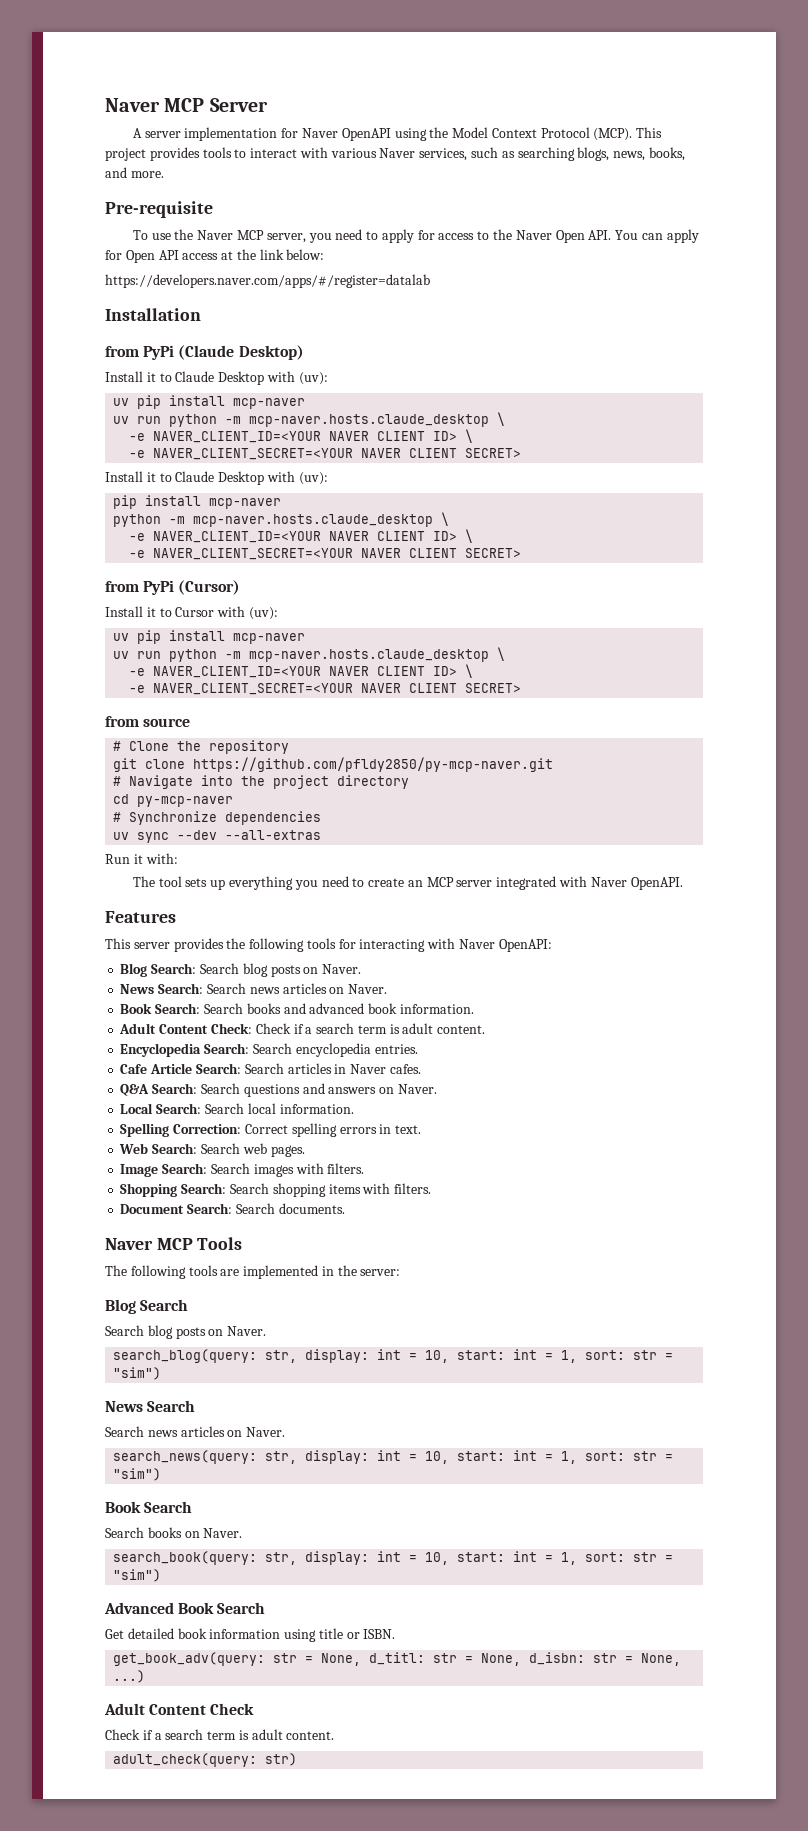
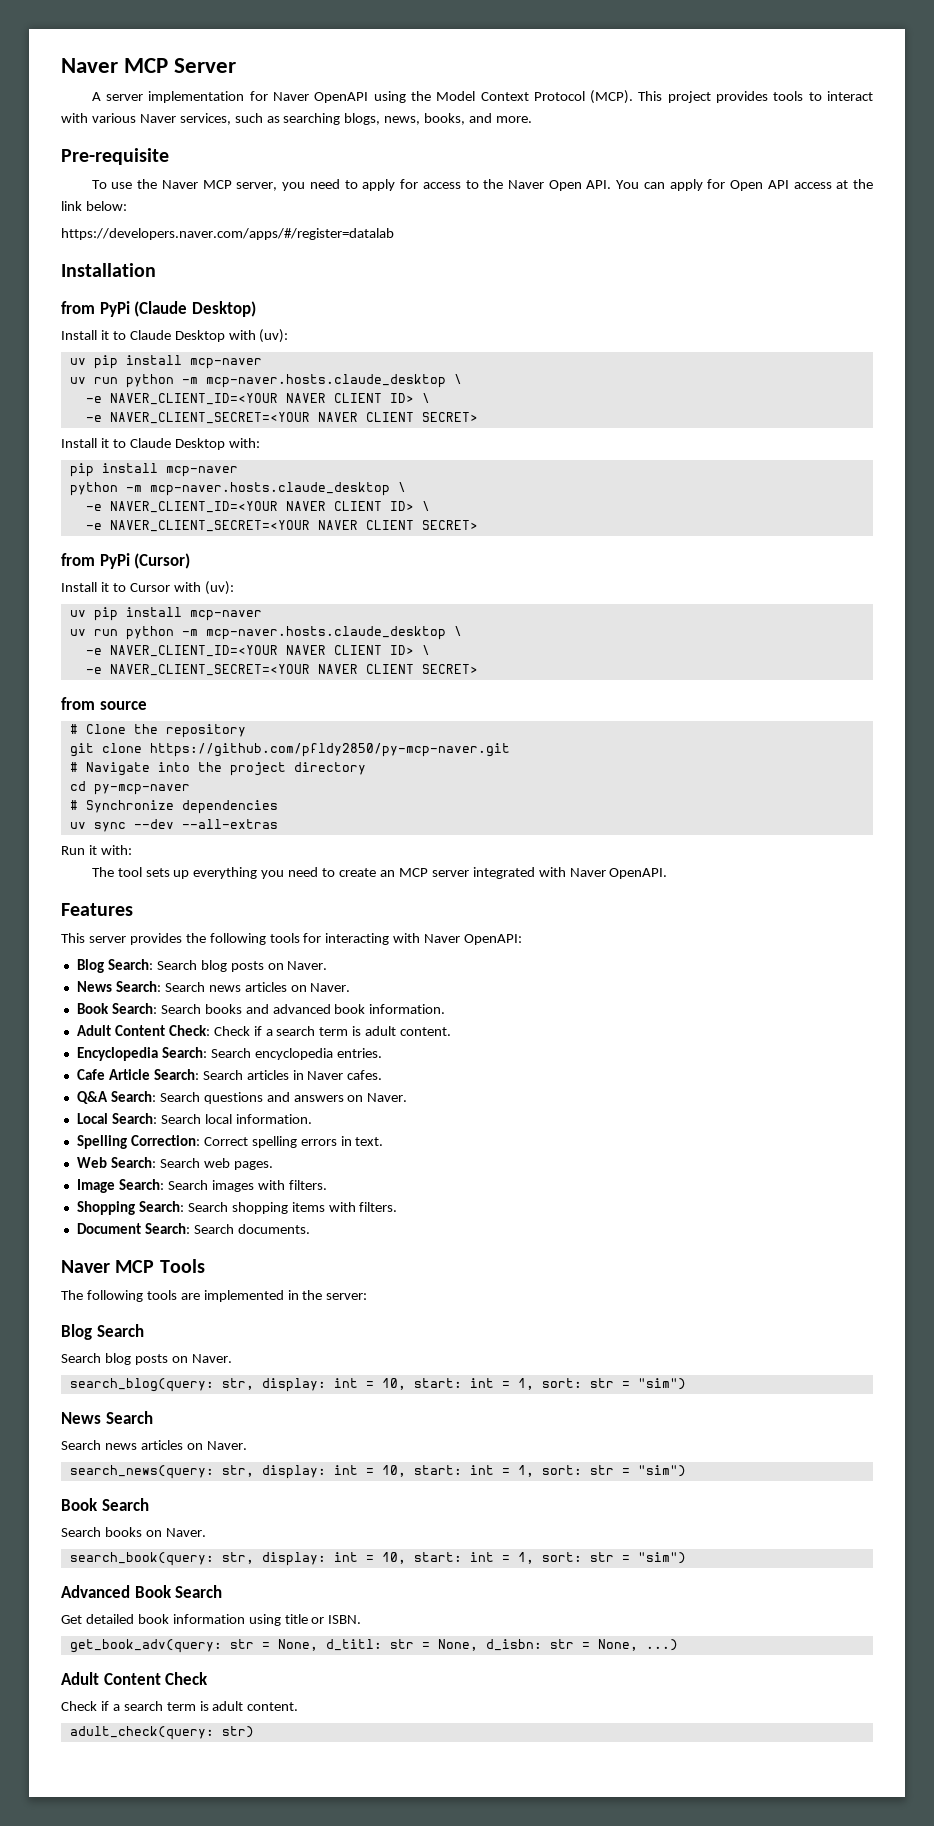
[266,471,328,485] with (uv): -> [228,438,260,448] with:

